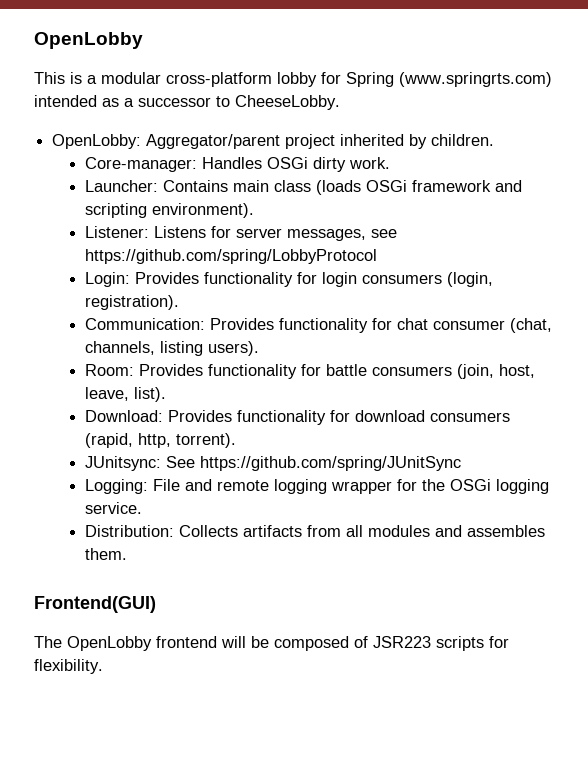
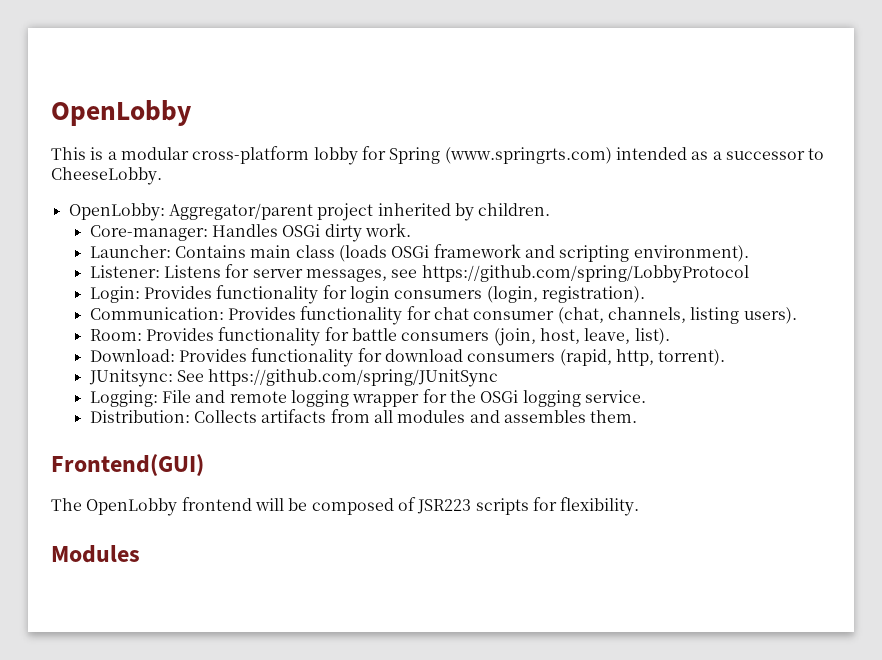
(103, 666) none -> [51,545,140,563] // Modules

